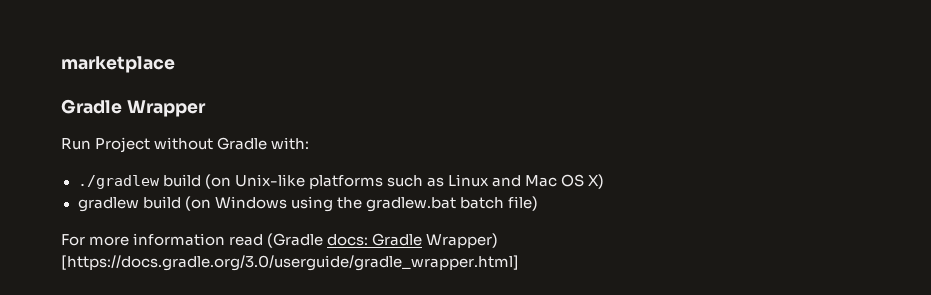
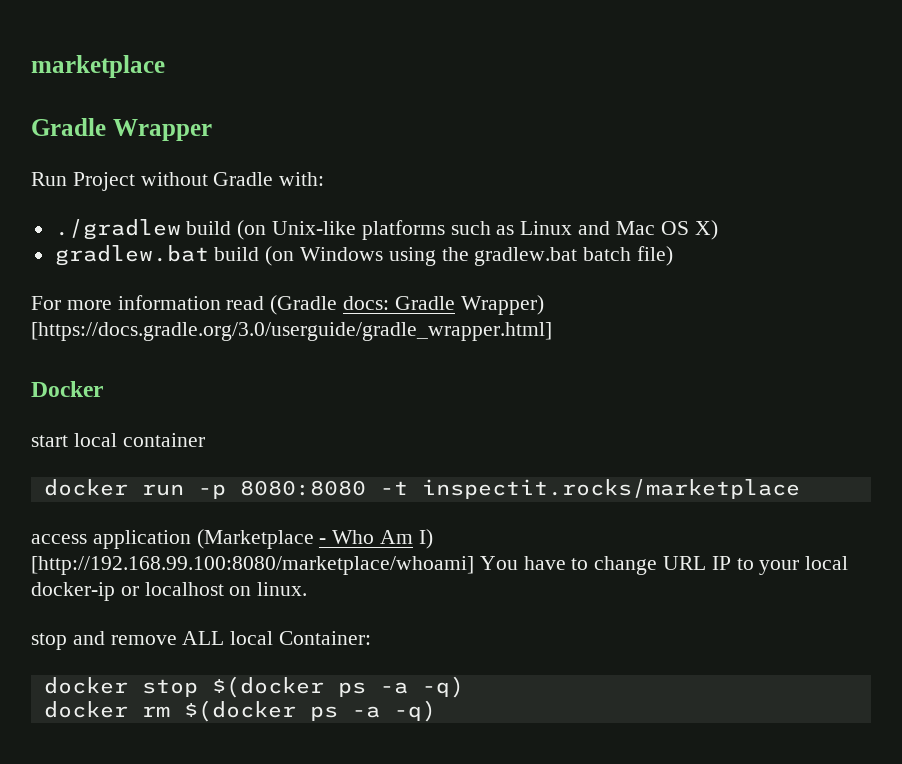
[77,197,139,212] gradlew -> [54,245,209,266] gradlew.bat
(519, 263) none -> [31,381,103,397] [31,433,205,447] [43,479,800,499] [31,529,433,549] [31,556,849,575] [31,582,308,601] [31,631,372,650] [43,676,464,698] [43,700,436,722] // Docker // start local container // docker run -p 8080:8080 -t inspectit.rocks/marketplace // access application (Marketplace - Who Am I) [http://192.168.99.100:8080/marketplace/whoami] You have to change URL IP to your local docker-ip or localhost on linux. // stop and remove ALL local Container: // docker stop $(docker ps -a -q) // docker rm $(docker ps -a -q)

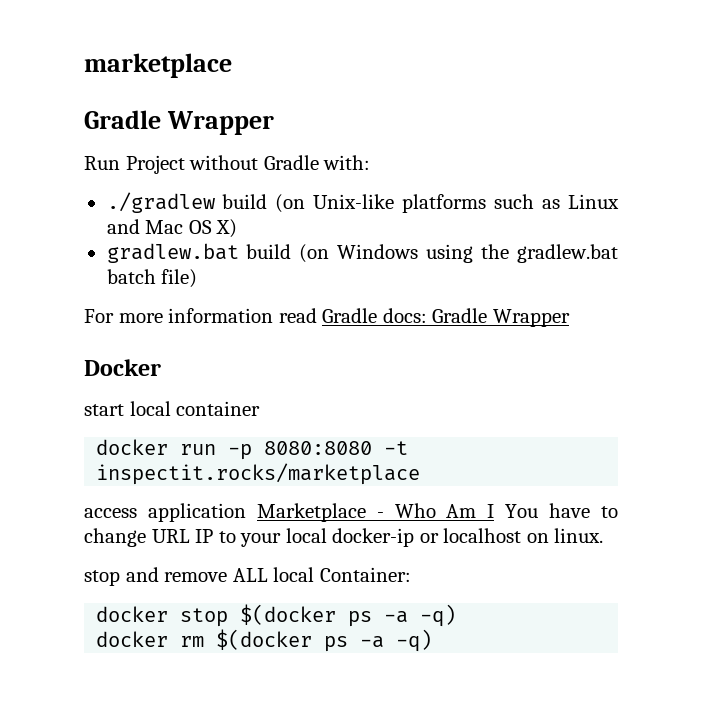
[270,295,338,315] (Gradle -> [322,308,378,323] Gradle
[460,295,544,315] [31,322,552,341] Wrapper) [https://docs.gradle.org/3.0/userguide/gradle_wrapper.html] -> [492,309,570,327] Wrapper
[196,529,314,549] (Marketplace -> [256,503,366,522] Marketplace
[418,529,433,549] [31,556,474,575] I) [http://192.168.99.100:8080/marketplace/whoami] -> [487,504,495,518] I

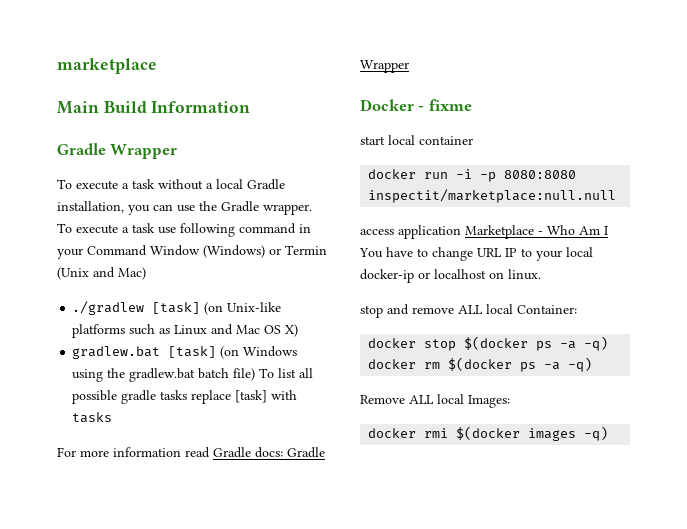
[84,110,275,135] [84,155,371,174] // Gradle Wrapper // Run Project without Gradle with: -> [57,101,251,114] [57,143,178,159] [57,179,285,190] [57,201,312,215] [57,223,311,237] [57,245,327,259] [57,267,146,280] // Main Build Information // Gradle Wrapper // To execute a task without a local Gradle installation, you can use the Gradle wrapper. To execute a task use following command in your Command Window (Windows) or Termin (Unix and Mac)
[222,194,268,209] build -> [152,302,201,314] [task]
[246,244,292,259] build -> [168,346,217,358] [task]
(198, 278) none -> [259,368,314,378] [72,390,298,404] [72,412,113,423] To list all possible gradle tasks replace [task] with tasks
(161, 367) none -> [418,99,472,111] - fixme
(217, 449) none -> [456,169,473,179] -i
[384,441,409,455] [96,463,421,485] -t inspectit.rocks/marketplace -> [368,189,617,203] inspectit/marketplace:null.null
(433, 640) none -> [360,394,510,408] [368,426,609,441] // Remove ALL local Images: // docker rmi $(docker images -q)

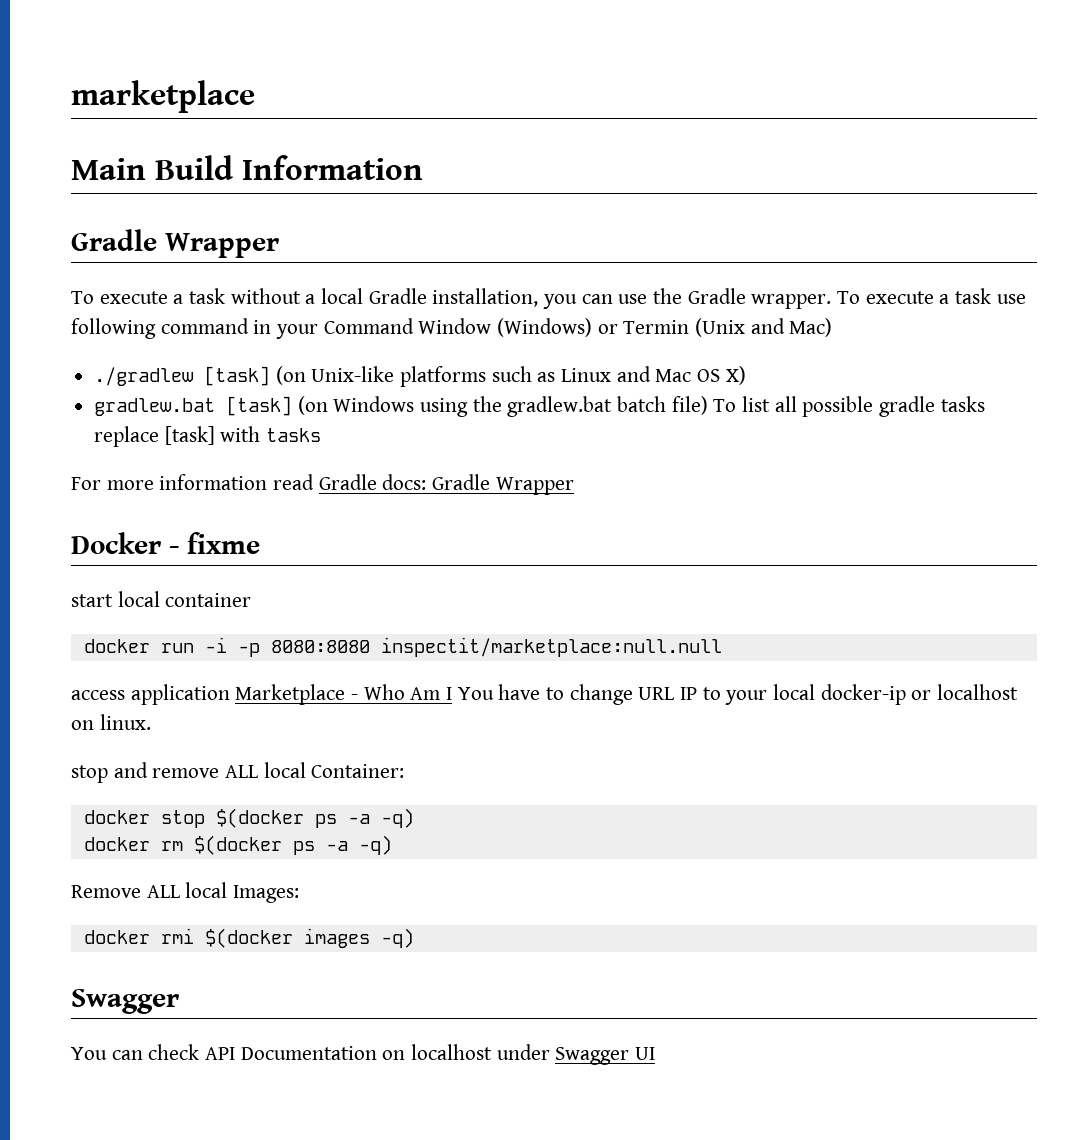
(609, 433) none -> [71,989,179,1014] [71,1044,656,1065] // Swagger // You can check API Documentation on localhost under Swagger UI

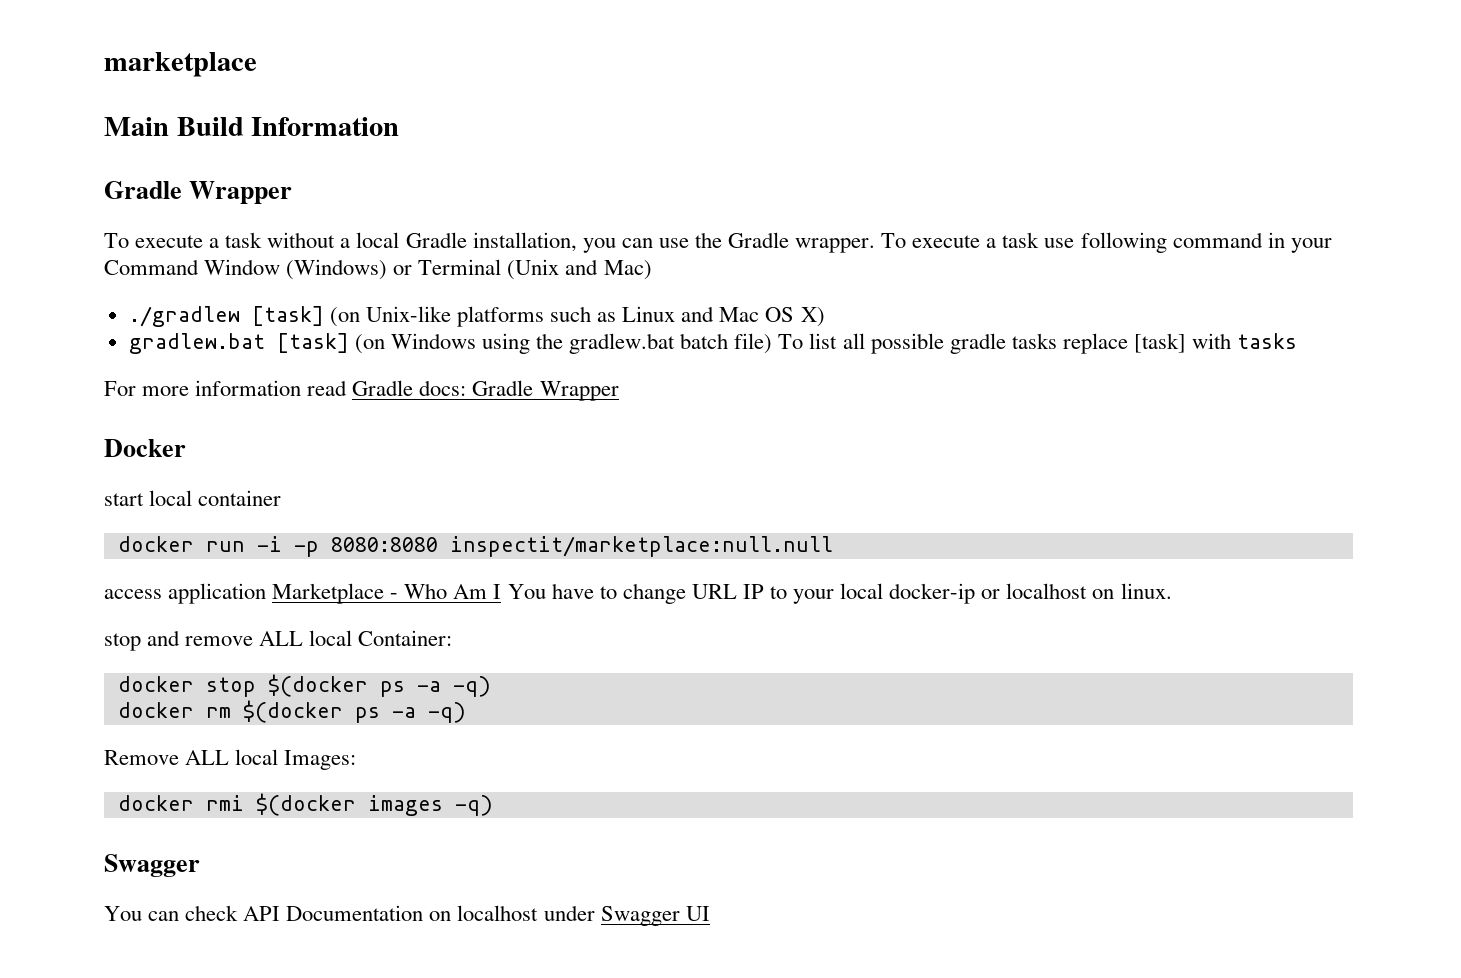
[623,320,690,334] Termin -> [418,259,502,275] Terminal
[169,532,260,554] - fixme -> (186, 448) none

